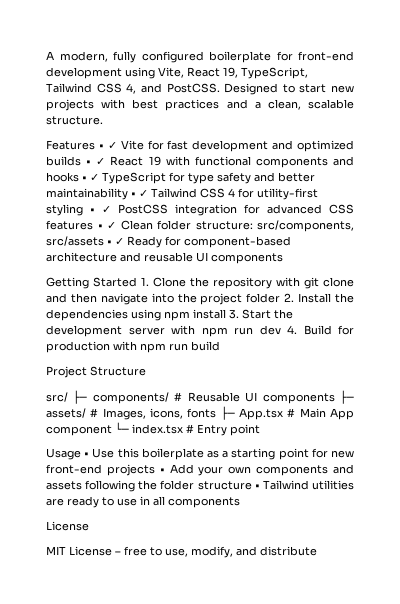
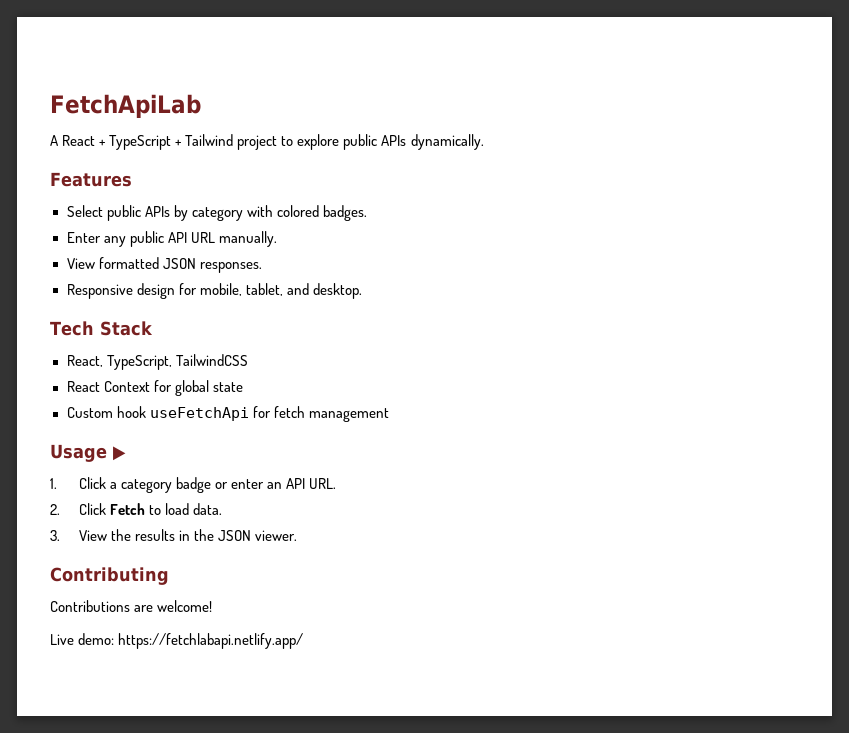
[46,51,354,63] [46,67,308,79] [46,83,354,95] [46,99,354,111] [46,116,103,125] [46,140,354,152] [46,156,354,168] [46,172,315,184] [46,188,318,200] [46,204,354,216] [46,220,354,232] [46,236,291,248] [46,252,283,264] [46,277,354,289] [46,293,354,305] [46,309,293,321] [46,325,354,337] [46,341,220,353] [46,366,146,378] [46,390,354,404] [46,406,355,420] [46,422,260,436] [46,448,354,460] [46,464,354,476] [46,480,354,492] [46,496,240,508] [46,521,89,531] [46,546,317,558] A modern, fully configured boilerplate for front-end development using Vite, React 19, TypeScript, Tailwind CSS 4, and PostCSS. Designed to start new projects with best practices and a clean, scalable structure. // Features • ✓ Vite for fast development and optimized builds • ✓ React 19 with functional components and hooks • ✓ TypeScript for type safety and better maintainability • ✓ Tailwind CSS 4 for utility-first styling • ✓ PostCSS integration for advanced CSS features • ✓ Clean folder structure: src/components, src/assets • ✓ Ready for component-based architecture and reusable UI components // Getting Started 1. Clone the repository with git clone and then navigate into the project folder 2. Install the dependencies using npm install 3. Start the development server with npm run dev 4. Build for production with npm run build // Project Structure // src/ ├─ components/ # Reusable UI components ├─ assets/ # Images, icons, fonts ├─ App.tsx # Main App component └─ index.tsx # Entry point // Usage • Use this boilerplate as a starting point for new front-end projects • Add your own components and assets following the folder structure • Tailwind utilities are ready to use in all components // License // MIT License – free to use, modify, and distribute -> [50,94,201,118] [50,134,484,150] [50,172,132,187] [66,205,367,221] [66,231,277,247] [66,257,262,273] [66,283,362,299] [50,321,153,336] [66,354,248,370] [66,380,243,396] [66,406,389,422] [50,444,126,462] [50,477,337,493] [50,503,222,515] [50,529,298,541] [50,567,169,585] [50,600,213,612] [50,633,304,649] FetchApiLab // A React + TypeScript + Tailwind project to explore public APIs dynamically. // Features // Select public APIs by category with colored badges. // Enter any public API URL manually. // View formatted JSON responses. // Responsive design for mobile, tablet, and desktop. // Tech Stack // React, TypeScript, TailwindCSS // React Context for global state // Custom hook useFetchApi for fetch management // Usage ▶ // 1. Click a category badge or enter an API URL. // 2. Click Fetch to load data. // 3. View the results in the JSON viewer. // Contributing // Contributions are welcome! // Live demo: https://fetchlabapi.netlify.app/

